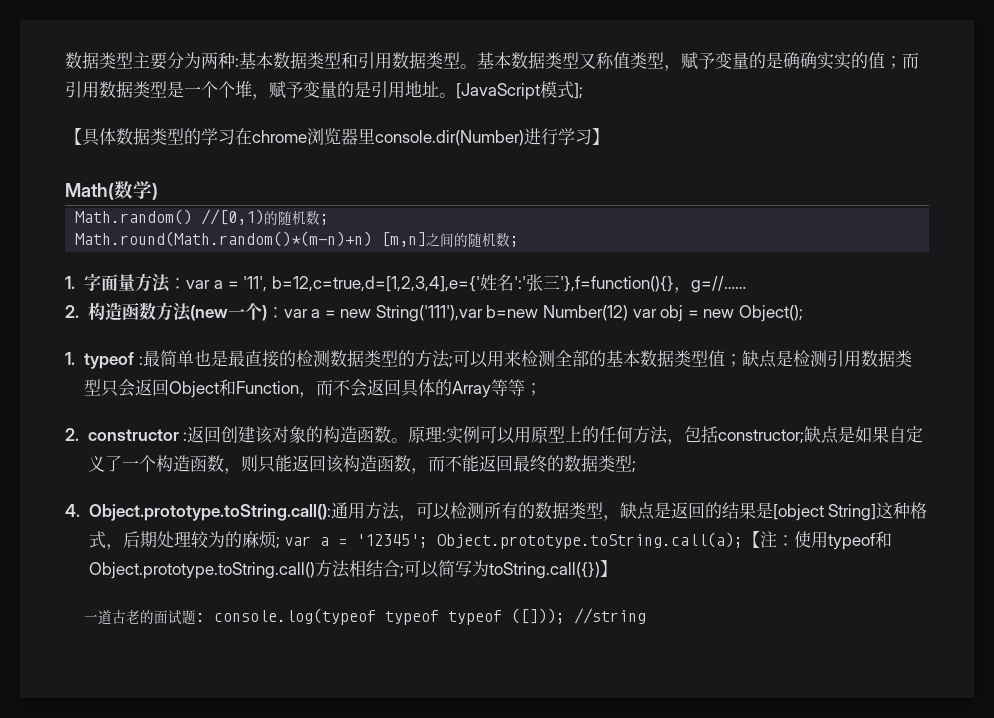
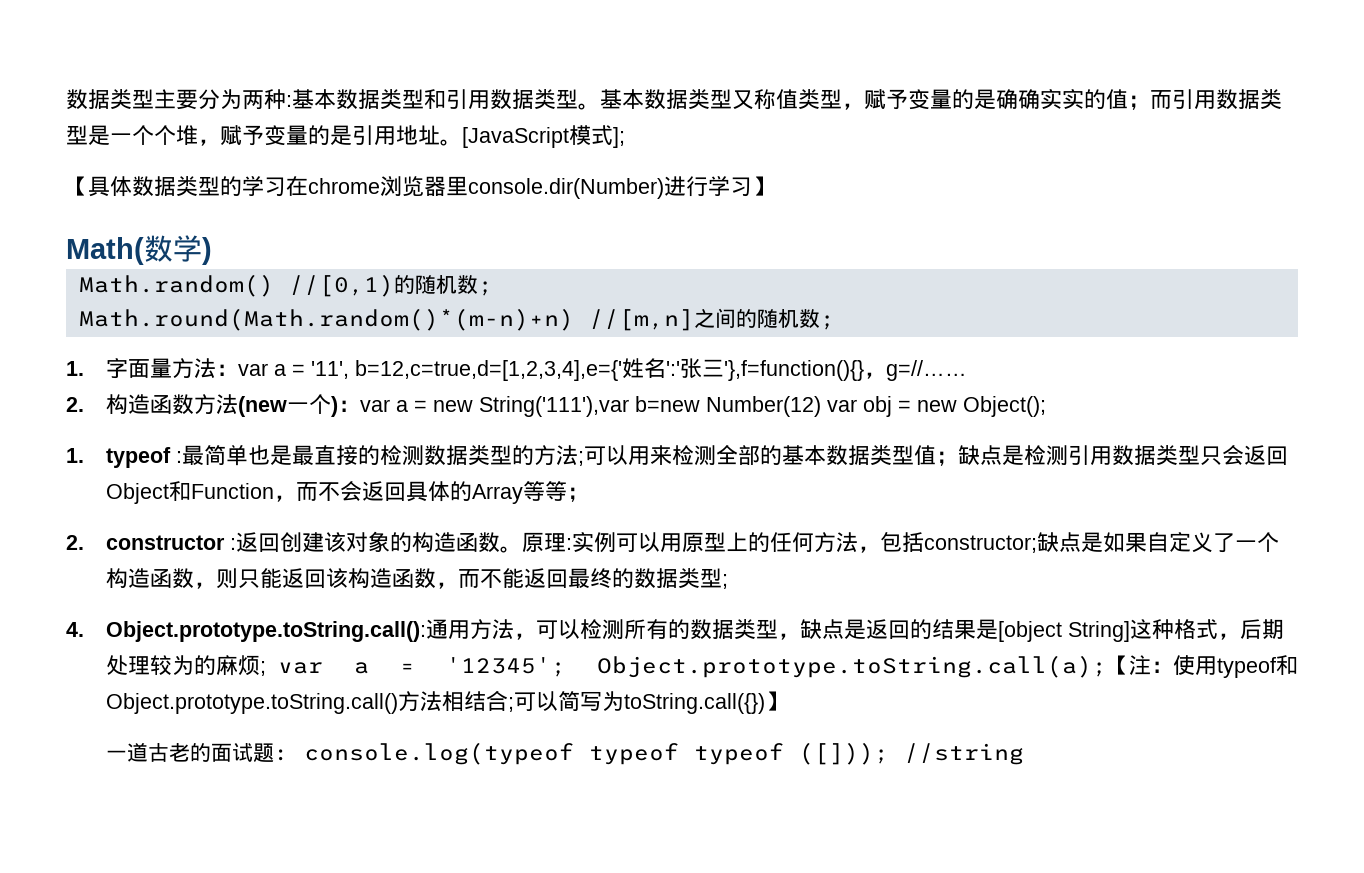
[381,232,427,247] [m,n] -> [588,309,694,331] //[m,n]

